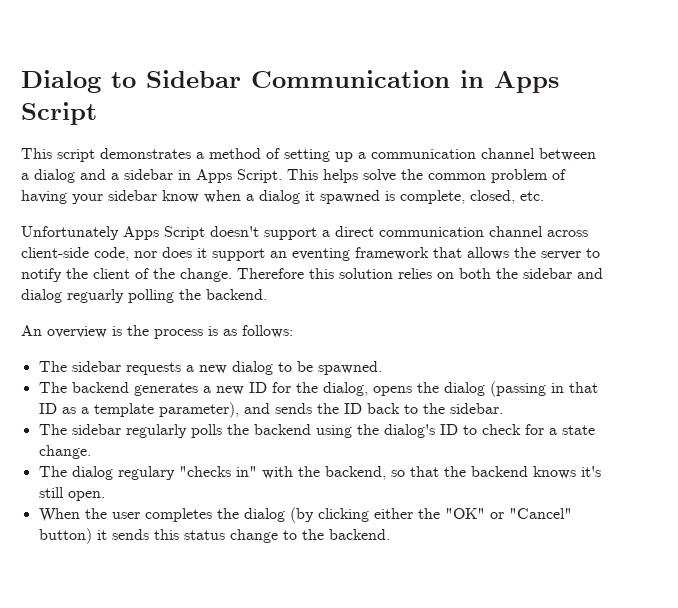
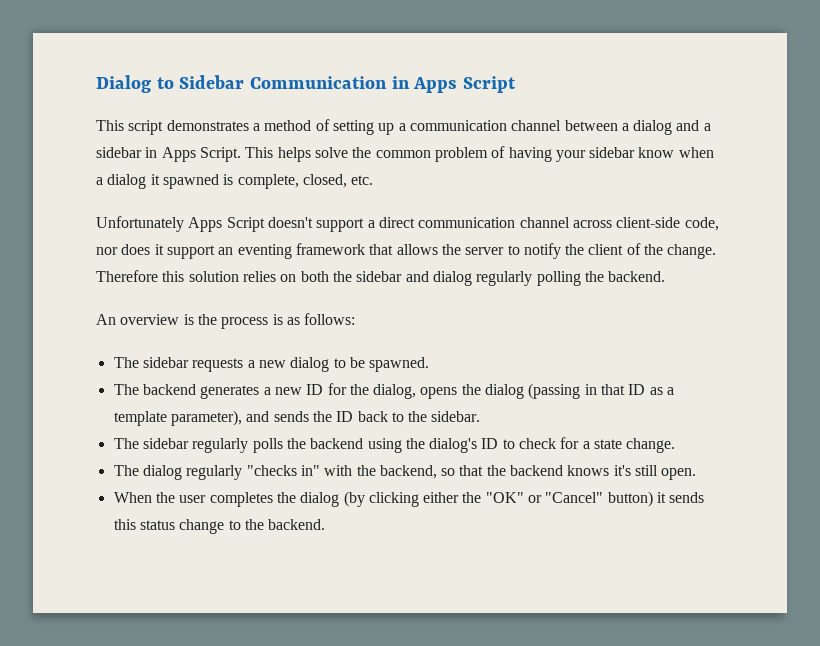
[67,289,124,303] reguarly -> [476,271,533,286] regularly
[117,466,175,480] regulary -> [186,465,243,480] regularly

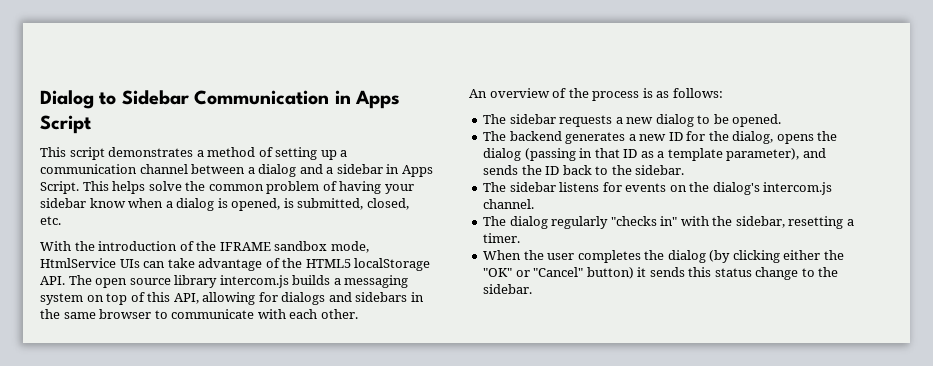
[150,174,374,189] [96,216,719,232] [96,243,717,259] [96,270,666,286] it spawned is complete, closed, etc. // Unfortunately Apps Script doesn't support a direct communication channel across client-side code, nor does it support an eventing framework that allows the server to notify the client of the change. Therefore this solution relies on both the sidebar and dialog regularly polling the backend. -> [217,198,409,211] [40,216,61,225] [40,241,369,253] [40,258,431,271] [40,275,409,288] [40,292,424,305] [40,309,358,319] is opened, is submitted, closed, etc. // With the introduction of the IFRAME sandbox mode, HtmlService UIs can take advantage of the HTML5 localStorage API. The open source library intercom.js builds a messaging system on top of this API, allowing for dialogs and sidebars in the same browser to communicate with each other.
[183,314,194,325] is -> [552,88,567,98] of
[369,357,430,372] spawned. -> [732,114,782,127] opened.
[192,437,676,453] regularly polls the backend using the dialog's ID to check for a state change. -> [559,182,833,195] [483,199,535,209] listens for events on the dialog's intercom.js channel.
[379,465,697,480] backend, so that the backend knows it's still open. -> [735,216,854,229] [483,233,521,243] sidebar, resetting a timer.
[268,519,326,530] backend. -> [483,284,533,294] sidebar.

